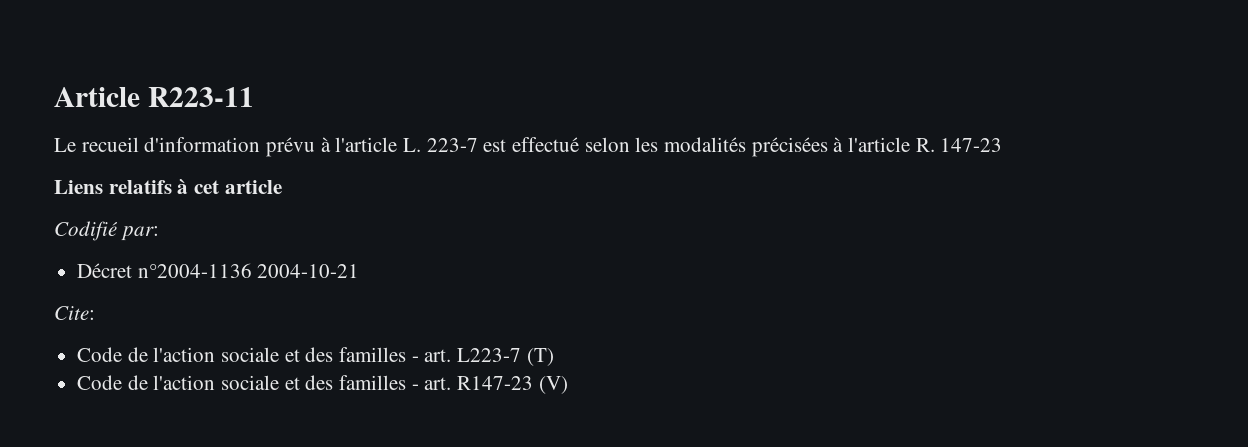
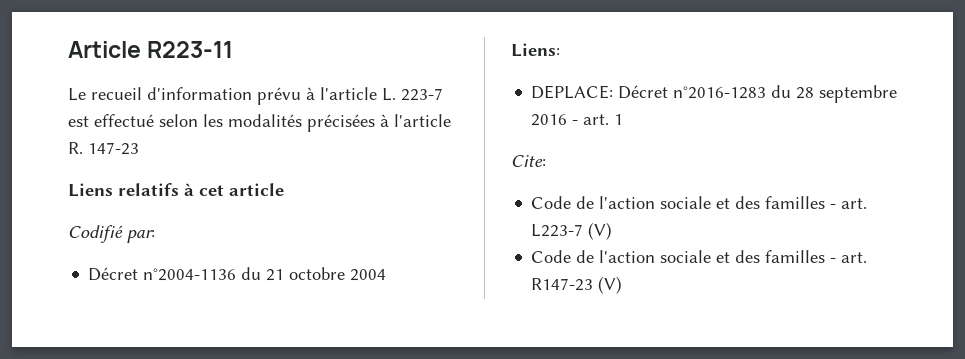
[257,264,360,278] 2004-10-21 -> [241,267,387,281] [511,43,560,57] [531,85,898,103] [531,114,624,126] du 21 octobre 2004 // Liens: // DEPLACE: Décret n°2016-1283 du 28 septembre 2016 - art. 1
[526,348,554,366] (T) -> [588,222,613,240] (V)

